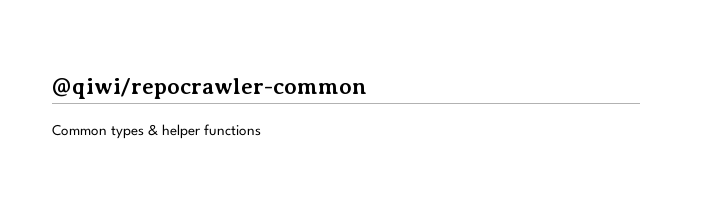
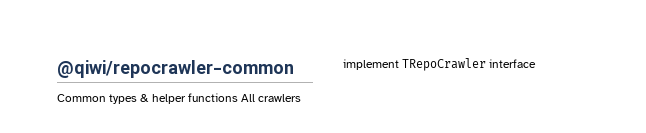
(262, 130) none -> [241,94,302,102] [343,58,537,71] All crawlers implement TRepoCrawler interface

